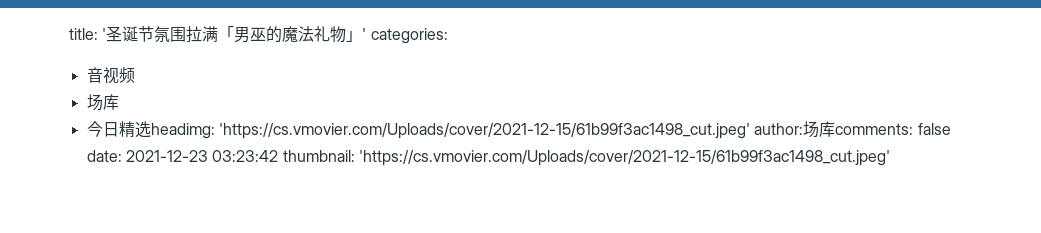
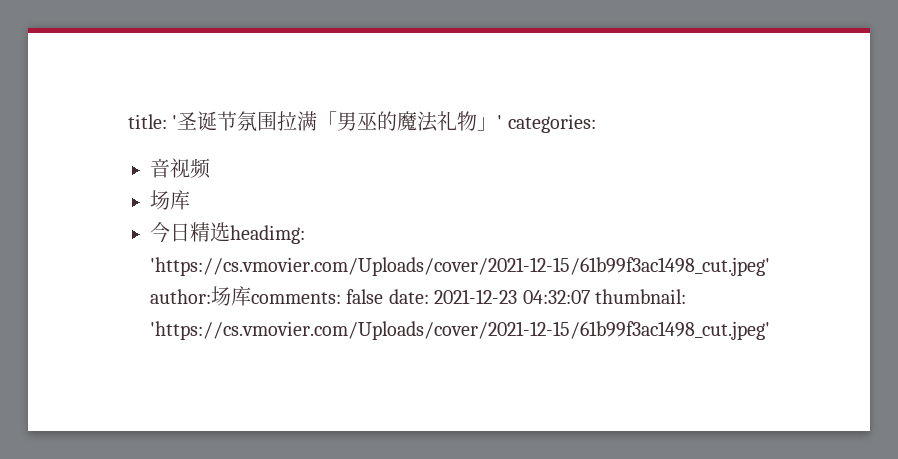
[212,150,279,162] 03:23:42 -> [522,290,590,304] 04:32:07

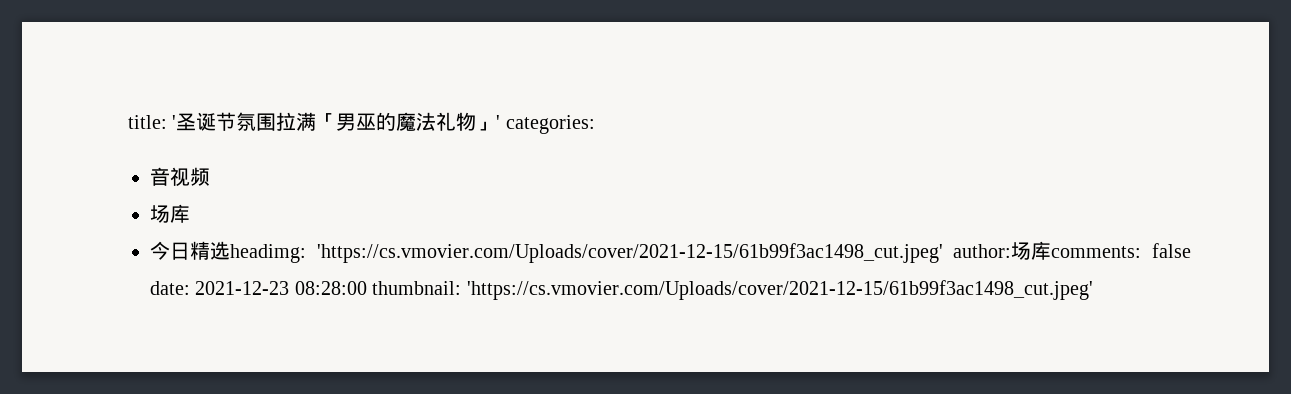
[522,290,590,304] 04:32:07 -> [294,281,367,295] 08:28:00

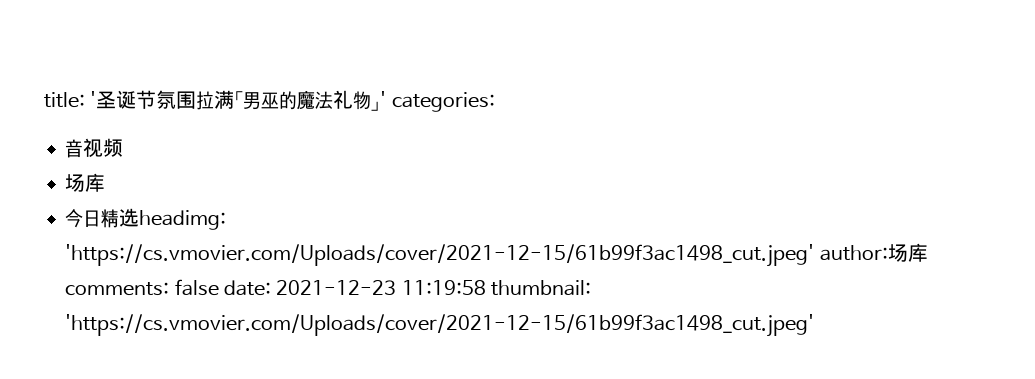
[294,281,367,295] 08:28:00 -> [401,280,486,295] 11:19:58

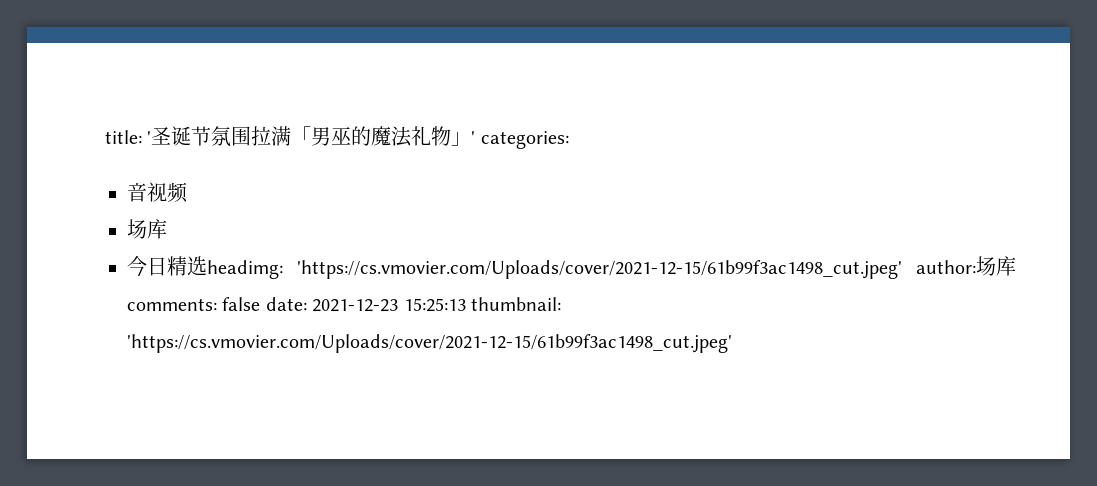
[401,280,486,295] 11:19:58 -> [403,298,466,312] 15:25:13

